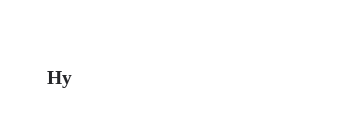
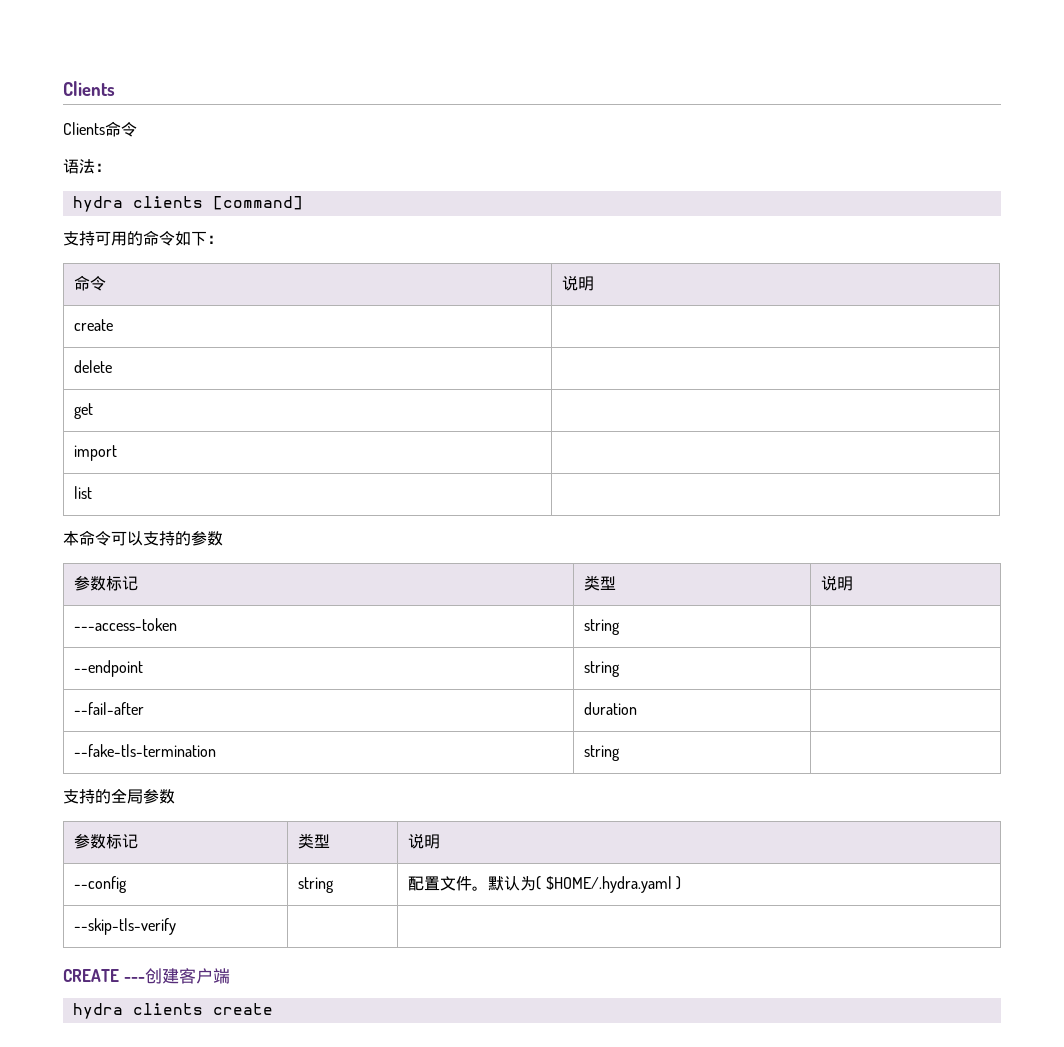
[47,71,72,88] Hy -> [63,81,115,96] [63,121,137,137] [63,159,111,174] [72,196,303,212] [63,230,223,246] [74,275,107,291] [562,275,595,291] [74,319,114,331] [74,360,113,373] [74,403,94,419] [74,445,118,461] [74,486,93,499] [63,530,223,546] [74,576,139,591] [584,575,617,591] [821,575,854,591] [74,618,178,631] [584,619,621,635] [74,660,144,677] [584,661,621,677] [74,702,145,715] [584,702,638,715] [74,744,217,757] [584,745,621,761] [63,788,175,804] [74,834,139,849] [298,833,331,849] [408,833,441,849] [74,876,128,893] [298,877,335,893] [408,876,682,893] [74,918,177,935] [63,968,230,984] [72,1003,273,1019] Clients // Clients命令 // 语法： // hydra clients [command] // 支持可用的命令如下： // 命令 | 说明 // create | // delete | // get | // import | // list | // 本命令可以支持的参数 // 参数标记 | 类型 | 说明 // ---access-token | string | // --endpoint | string | // --fail-after | duration | // --fake-tls-termination | string | // 支持的全局参数 // 参数标记 | 类型 | 说明 // --config | string | 配置文件。默认为( $HOME/.hydra.yaml ) // --skip-tls-verify | | // CREATE ---创建客户端 // hydra clients create

